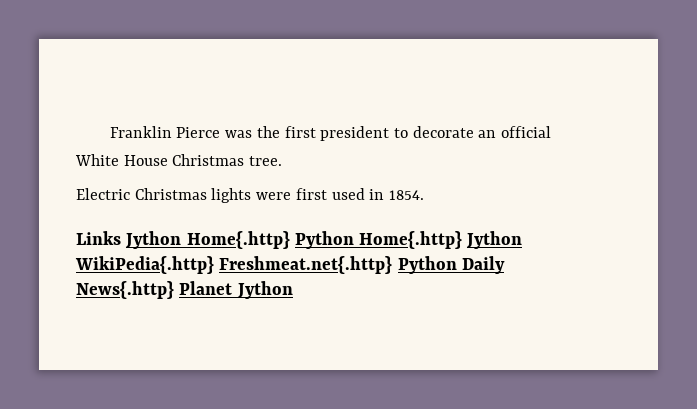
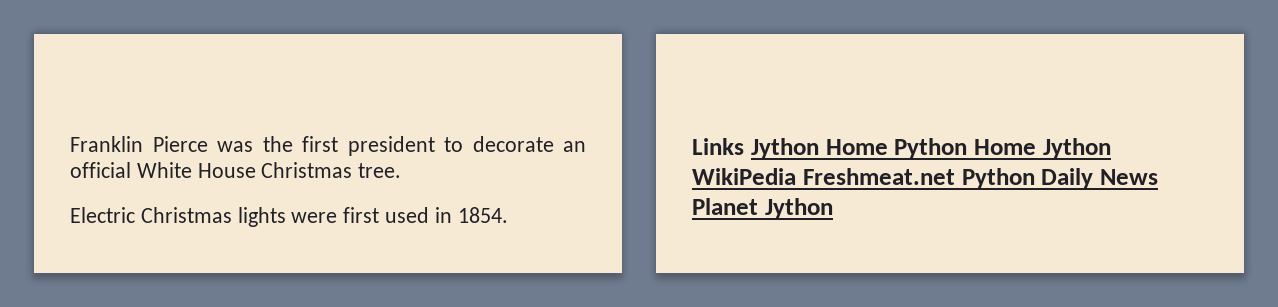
[186,231,523,249] [75,256,393,274] Home{.http} Python Home{.http} Jython WikiPedia{.http} Freshmeat.net{.http} -> [825,138,1111,159] [692,168,955,185] Home Python Home Jython WikiPedia Freshmeat.net
[76,281,174,299] News{.http} -> [1100,169,1158,185] News

